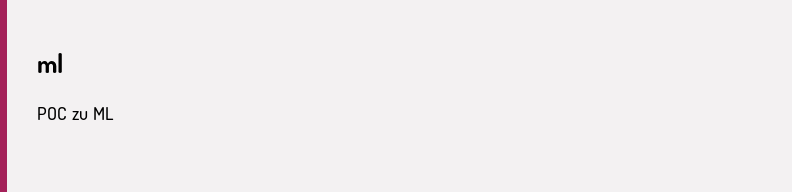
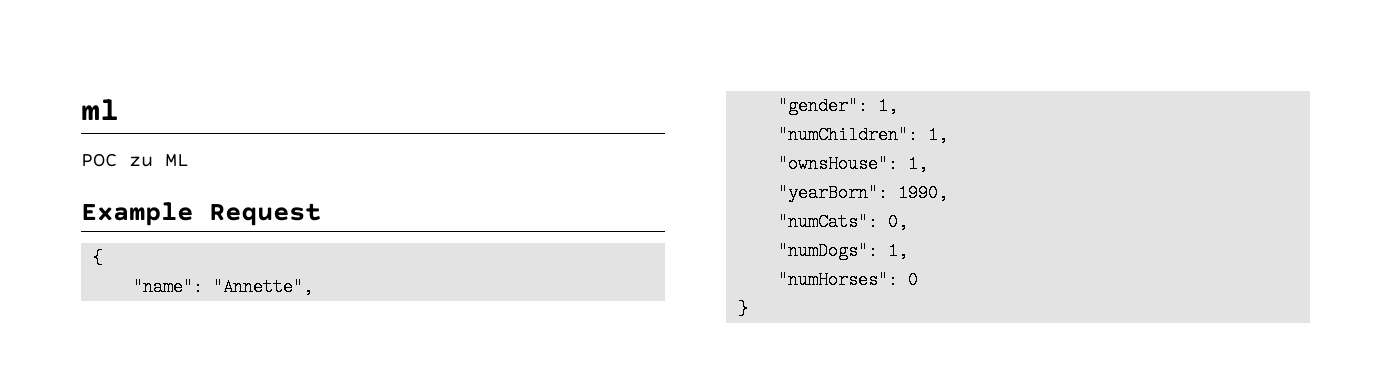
(114, 113) none -> [81,202,321,226] [93,249,104,267] [133,278,314,296] [778,97,899,115] [778,126,949,144] [778,155,929,173] [778,184,949,202] [778,213,909,231] [778,242,909,260] [778,271,919,289] [738,300,749,318] // Example Request // { // "name": "Annette", // "gender": 1, // "numChildren": 1, // "ownsHouse": 1, // "yearBorn": 1990, // "numCats": 0, // "numDogs": 1, // "numHorses": 0 // }

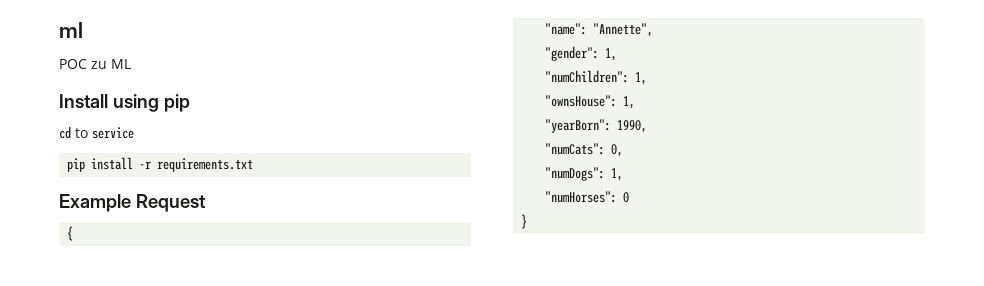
(189, 160) none -> [59,94,190,112] [59,126,134,139] [67,157,254,172] // Install using pip // cd to service // pip install -r requirements.txt

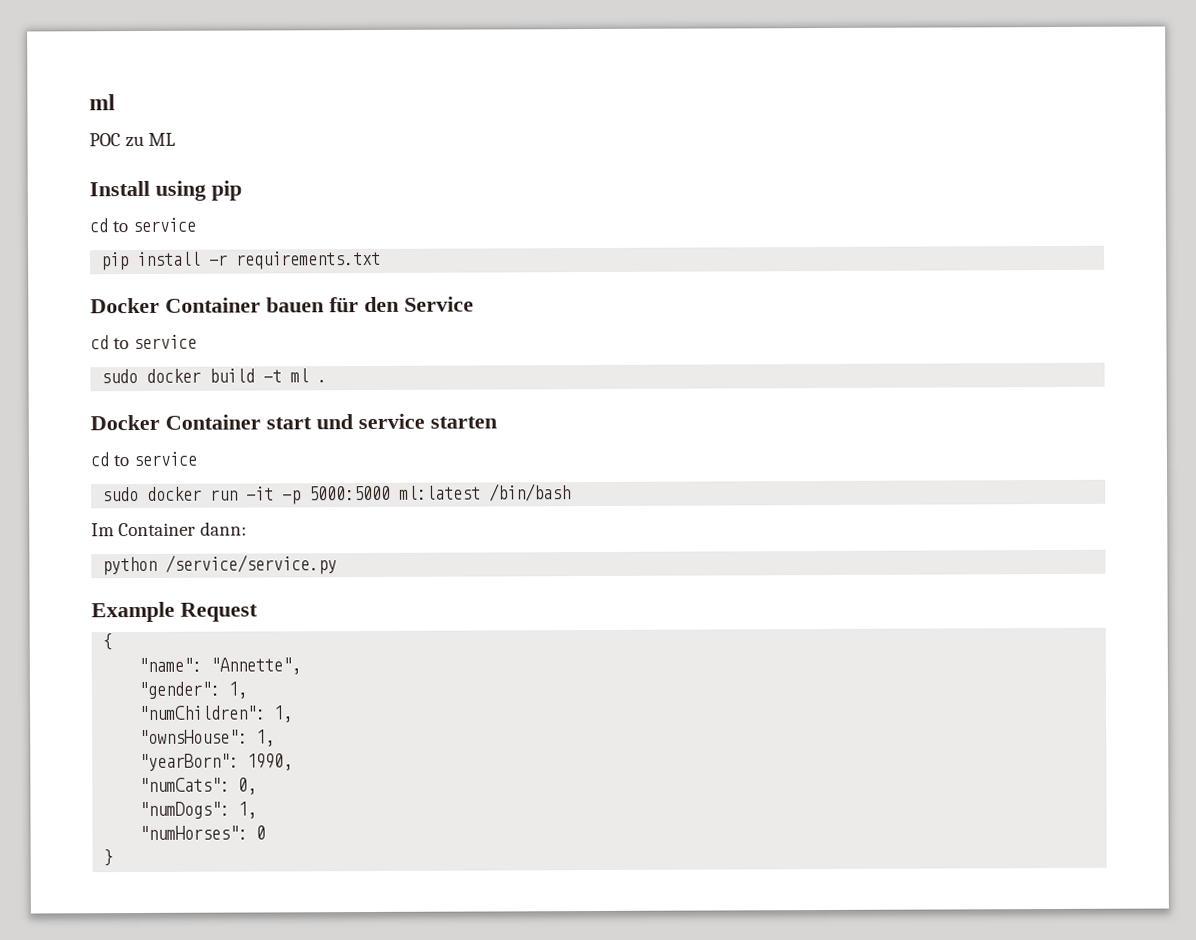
(254, 165) none -> [90,296,474,314] [90,334,198,350] [101,368,328,384] [90,413,497,431] [90,451,198,467] [102,483,572,505] [91,521,248,537] [102,554,338,576] // Docker Container bauen für den Service // cd to service // sudo docker build -t ml . // Docker Container start und service starten // cd to service // sudo docker run -it -p 5000:5000 ml:latest /bin/bash // Im Container dann: // python /service/service.py

